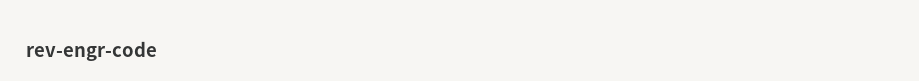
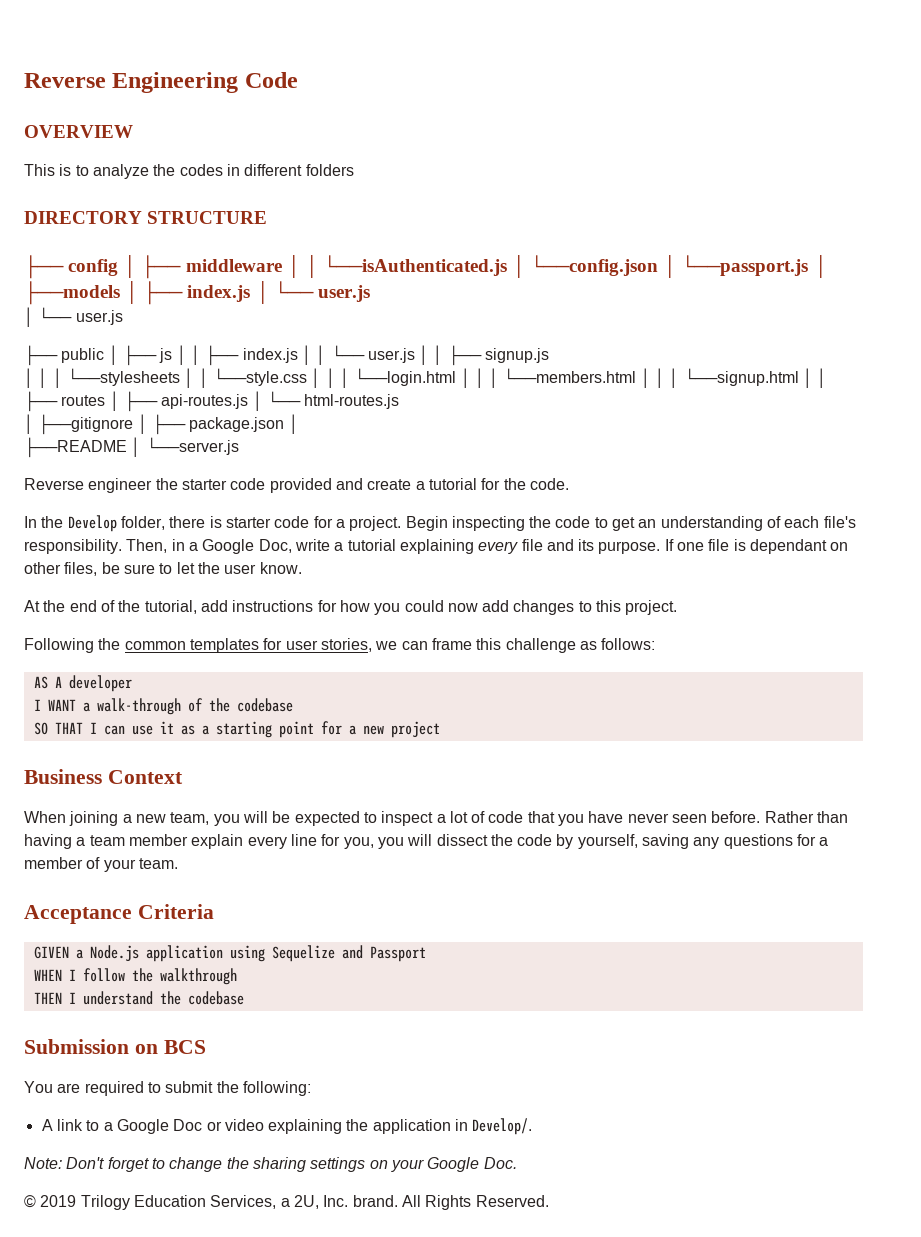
[26,41,157,61] rev-engr-code -> [24,72,298,93] [24,125,133,138] [24,164,354,179] [24,211,268,224] [24,255,827,279] [24,281,370,305] [24,307,123,327] [24,345,550,366] [24,368,828,388] [24,391,400,412] [24,414,299,435] [24,437,239,458] [24,478,569,493] [24,515,856,532] [24,539,849,554] [24,562,302,576] [24,600,678,615] [24,638,656,653] [33,675,132,692] [33,698,293,715] [33,721,440,738] [24,769,183,784] [24,811,849,826] [24,834,829,849] [24,857,178,872] [24,904,214,924] [33,945,426,962] [33,968,237,985] [33,991,244,1005] [24,1039,206,1054] [24,1081,311,1096] [41,1118,533,1135] [24,1157,517,1172] [24,1195,549,1210] Reverse Engineering Code // OVERVIEW // This is to analyze the codes in different folders // DIRECTORY STRUCTURE // ├── config │ ├── middleware │ │ └──isAuthenticated.js │ └──config.json │ └──passport.js │ ├──models │ ├── index.js │ └── user.js // │ └── user.js // ├── public │ ├── js │ │ ├── index.js │ │ └── user.js │ │ ├── signup.js // │ │ │ └──stylesheets │ │ └──style.css │ │ │ └──login.html │ │ │ └──members.html │ │ │ └──signup.html │ │ ├── routes │ ├── api-routes.js │ └── html-routes.js // │ ├──gitignore │ ├── package.json │ // ├──README │ └──server.js // Reverse engineer the starter code provided and create a tutorial for the code. // In the Develop folder, there is starter code for a project. Begin inspecting the code to get an understanding of each file's responsibility. Then, in a Google Doc, write a tutorial explaining every file and its purpose. If one file is dependant on other files, be sure to let the user know. // At the end of the tutorial, add instructions for how you could now add changes to this project. // Following the common templates for user stories, we can frame this challenge as follows: // AS A developer // I WANT a walk-through of the codebase // SO THAT I can use it as a starting point for a new project // Business Context // When joining a new team, you will be expected to inspect a lot of code that you have never seen before. Rather than having a team member explain every line for you, you will dissect the code by yourself, saving any questions for a member of your team. // Acceptance Criteria // GIVEN a Node.js application using Sequelize and Passport // WHEN I follow the walkthrough // THEN I understand the codebase // Submission on BCS // You are required to submit the following: // A link to a Google Doc or video explaining the application in Develop/. // Note: Don't forget to change the sharing settings on your Google Doc. // © 2019 Trilogy Education Services, a 2U, Inc. brand. All Rights Reserved.

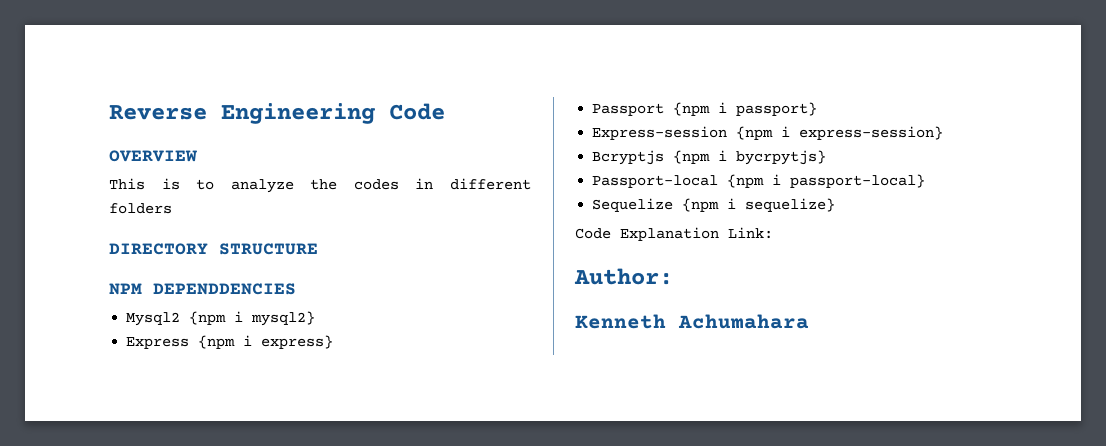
[24,255,827,279] [24,281,370,305] [24,307,123,327] [24,345,550,366] [24,368,828,388] [24,391,400,412] [24,414,299,435] [24,437,239,458] [24,478,569,493] [24,515,856,532] [24,539,849,554] [24,562,302,576] [24,600,678,615] [24,638,656,653] [33,675,132,692] [33,698,293,715] [33,721,440,738] [24,769,183,784] [24,811,849,826] [24,834,829,849] [24,857,178,872] [24,904,214,924] [33,945,426,962] [33,968,237,985] [33,991,244,1005] [24,1039,206,1054] [24,1081,311,1096] [41,1118,533,1135] [24,1157,517,1172] [24,1195,549,1210] ├── config │ ├── middleware │ │ └──isAuthenticated.js │ └──config.json │ └──passport.js │ ├──models │ ├── index.js │ └── user.js // │ └── user.js // ├── public │ ├── js │ │ ├── index.js │ │ └── user.js │ │ ├── signup.js // │ │ │ └──stylesheets │ │ └──style.css │ │ │ └──login.html │ │ │ └──members.html │ │ │ └──signup.html │ │ ├── routes │ ├── api-routes.js │ └── html-routes.js // │ ├──gitignore │ ├── package.json │ // ├──README │ └──server.js // Reverse engineer the starter code provided and create a tutorial for the code. // In the Develop folder, there is starter code for a project. Begin inspecting the code to get an understanding of each file's responsibility. Then, in a Google Doc, write a tutorial explaining every file and its purpose. If one file is dependant on other files, be sure to let the user know. // At the end of the tutorial, add instructions for how you could now add changes to this project. // Following the common templates for user stories, we can frame this challenge as follows: // AS A developer // I WANT a walk-through of the codebase // SO THAT I can use it as a starting point for a new project // Business Context // When joining a new team, you will be expected to inspect a lot of code that you have never seen before. Rather than having a team member explain every line for you, you will dissect the code by yourself, saving any questions for a member of your team. // Acceptance Criteria // GIVEN a Node.js application using Sequelize and Passport // WHEN I follow the walkthrough // THEN I understand the codebase // Submission on BCS // You are required to submit the following: // A link to a Google Doc or video explaining the application in Develop/. // Note: Don't forget to change the sharing settings on your Google Doc. // © 2019 Trilogy Education Services, a 2U, Inc. brand. All Rights Reserved. -> [109,283,296,295] [126,311,316,326] [126,335,334,349] [592,102,818,116] [592,126,944,140] [592,150,827,165] [592,174,926,188] [592,198,836,212] [575,227,773,241] [574,268,673,285] [575,314,809,329] NPM DEPENDDENCIES // Mysql2 {npm i mysql2} // Express {npm i express} // Passport {npm i passport} // Express-session {npm i express-session} // Bcryptjs {npm i bycrpytjs} // Passport-local {npm i passport-local} // Sequelize {npm i sequelize} // Code Explanation Link: // Author: // Kenneth Achumahara

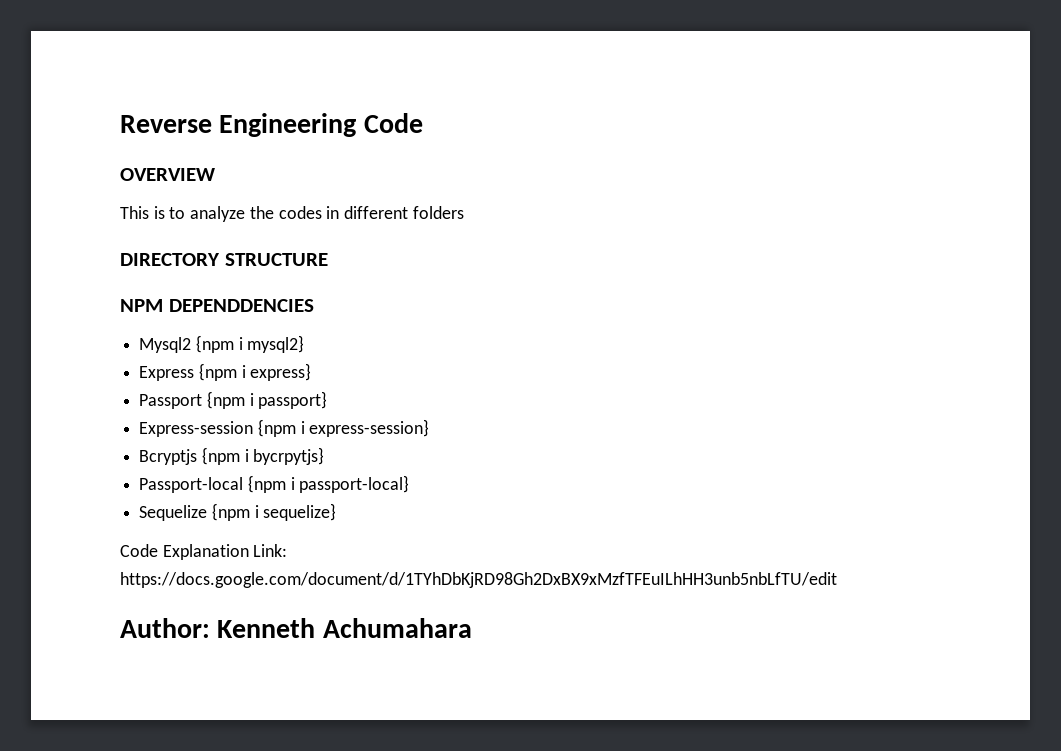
(773, 233) none -> [120,572,837,588] https://docs.google.com/document/d/1TYhDbKjRD98Gh2DxBX9xMzfTFEuILhHH3unb5nbLfTU/edit
(673, 276) // -> (210, 628) none

